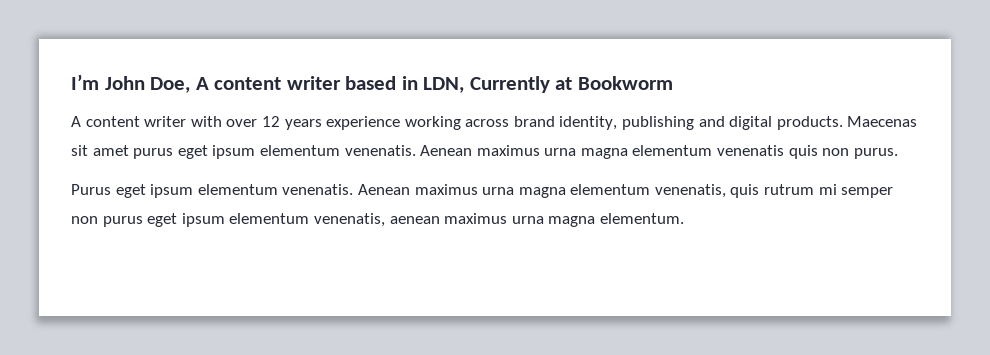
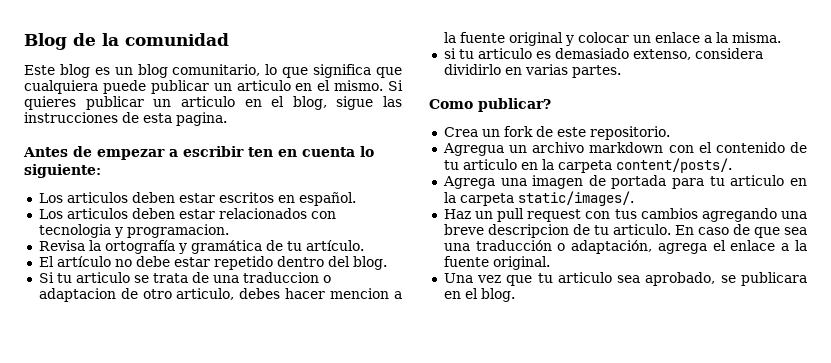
[71,74,673,93] [71,116,918,130] [71,145,898,159] [71,184,894,198] [71,213,684,227] I’m John Doe, A content writer based in LDN, Currently at Bookworm // A content writer with over 12 years experience working across brand identity, publishing and digital products. Maecenas sit amet purus eget ipsum elementum venenatis. Aenean maximus urna magna elementum venenatis quis non purus. // Purus eget ipsum elementum venenatis. Aenean maximus urna magna elementum venenatis, quis rutrum mi semper non purus eget ipsum elementum venenatis, aenean maximus urna magna elementum. -> [24,33,229,50] [24,64,403,78] [24,80,403,94] [24,96,402,110] [24,112,227,126] [23,146,374,160] [24,164,101,178] [38,192,356,206] [38,208,336,219] [38,224,229,238] [38,240,364,254] [38,256,387,270] [38,272,331,283] [38,288,402,302] [443,32,781,46] [443,48,763,60] [443,64,621,78] [429,98,551,112] [443,126,670,140] [442,142,807,156] [443,158,732,173] [442,175,807,189] [443,191,634,206] [443,208,807,222] [443,224,807,238] [443,240,807,254] [443,256,550,270] [443,272,807,286] [443,288,515,302] Blog de la comunidad // Este blog es un blog comunitario, lo que significa que cualquiera puede publicar un articulo en el mismo. Si quieres publicar un articulo en el blog, sigue las instrucciones de esta pagina. // Antes de empezar a escribir ten en cuenta lo siguiente: // Los articulos deben estar escritos en español. // Los articulos deben estar relacionados con tecnologia y programacion. // Revisa la ortografía y gramática de tu artículo. // El artículo no debe estar repetido dentro del blog. // Si tu articulo se trata de una traduccion o adaptacion de otro articulo, debes hacer mencion a la fuente original y colocar un enlace a la misma. // si tu articulo es demasiado extenso, considera dividirlo en varias partes. // Como publicar? // Crea un fork de este repositorio. // Agregua un archivo markdown con el contenido de tu articulo en la carpeta content/posts/. // Agrega una imagen de portada para tu articulo en la carpeta static/images/. // Haz un pull request con tus cambios agregando una breve descripcion de tu articulo. En caso de que sea una traducción o adaptación, agrega el enlace a la fuente original. // Una vez que tu articulo sea aprobado, se publicara en el blog.

